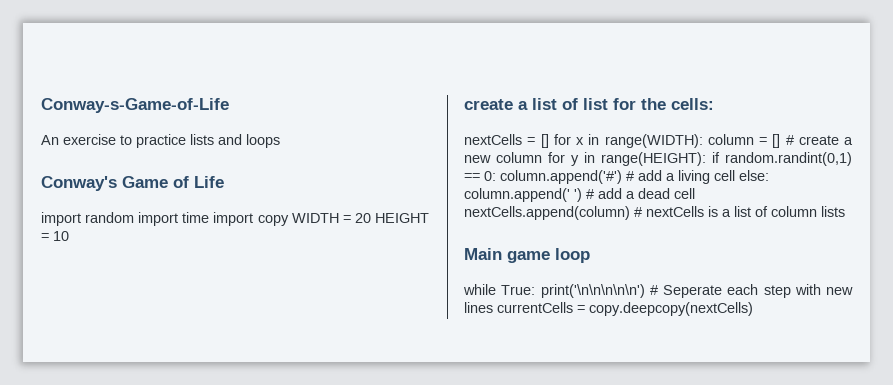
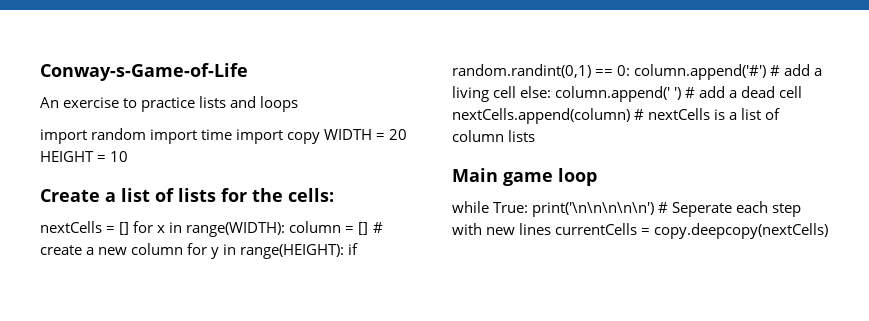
[41,176,224,191] // Conway's Game of Life -> (299, 104) none
[464,98,608,110] create a list of list -> [40,188,216,202] Create a list of lists

